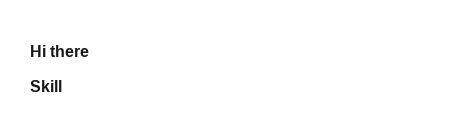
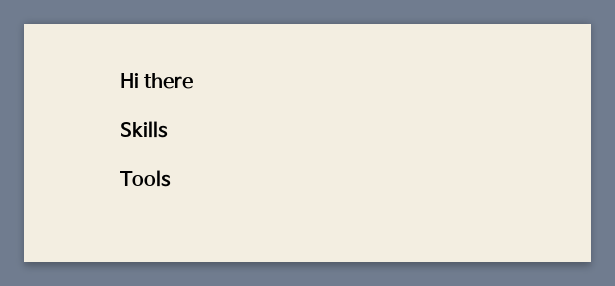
[30,80,62,92] Skill -> [120,121,168,138] [120,170,171,187] Skills // Tools

